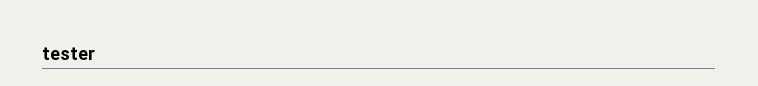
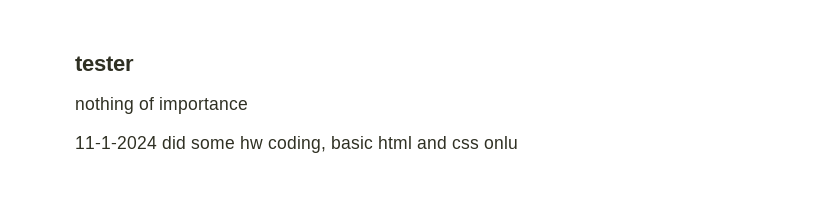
(95, 53) none -> [75,97,248,114] [75,136,518,153] // nothing of importance // 11-1-2024 did some hw coding, basic html and css onlu

